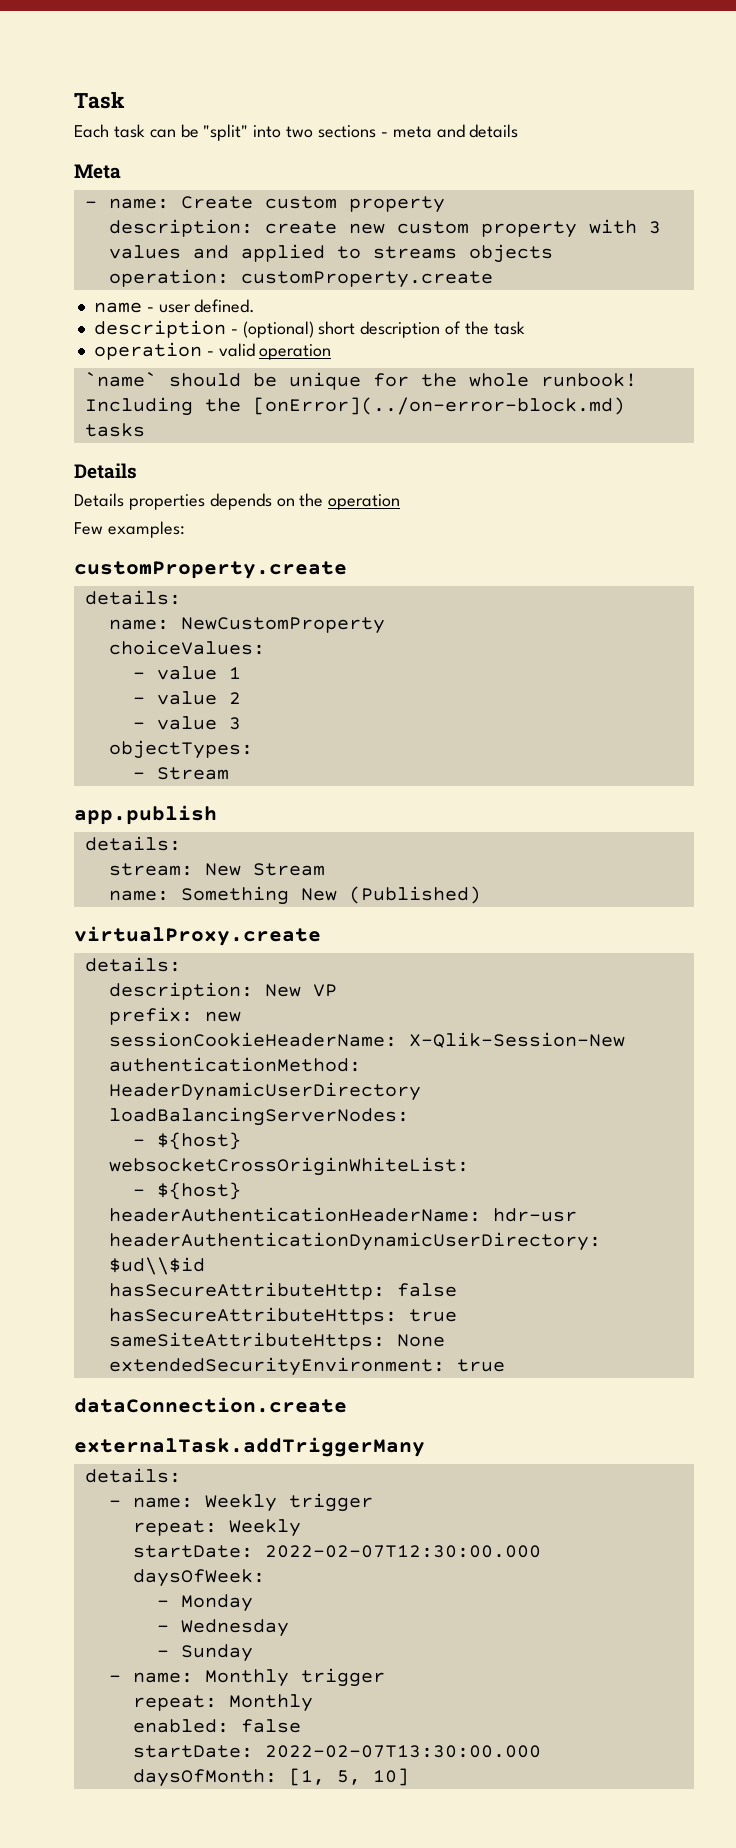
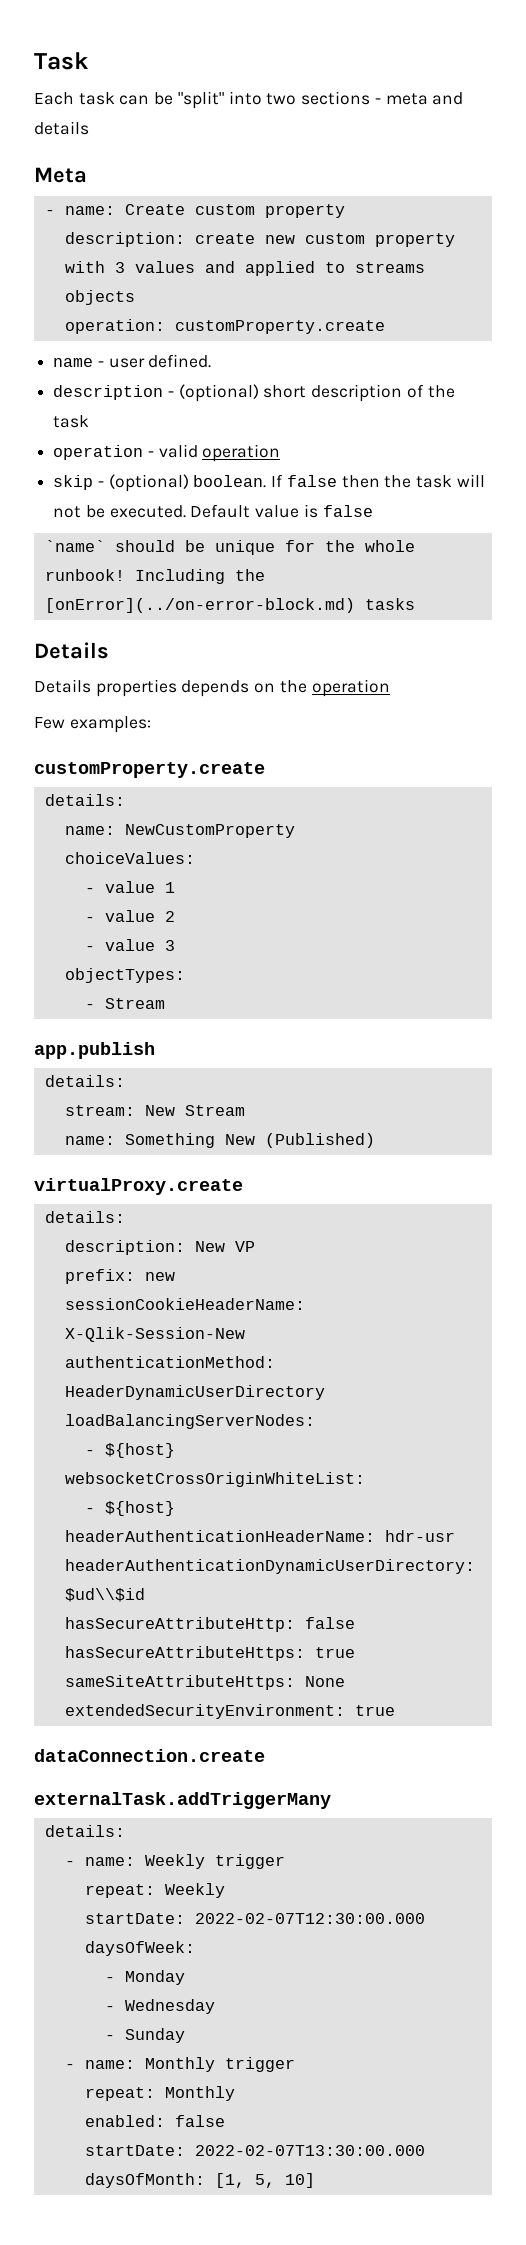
(332, 352) none -> [53,474,485,492] [53,504,373,518] // skip - (optional) boolean. If false then the task will not be executed. Default value is false

